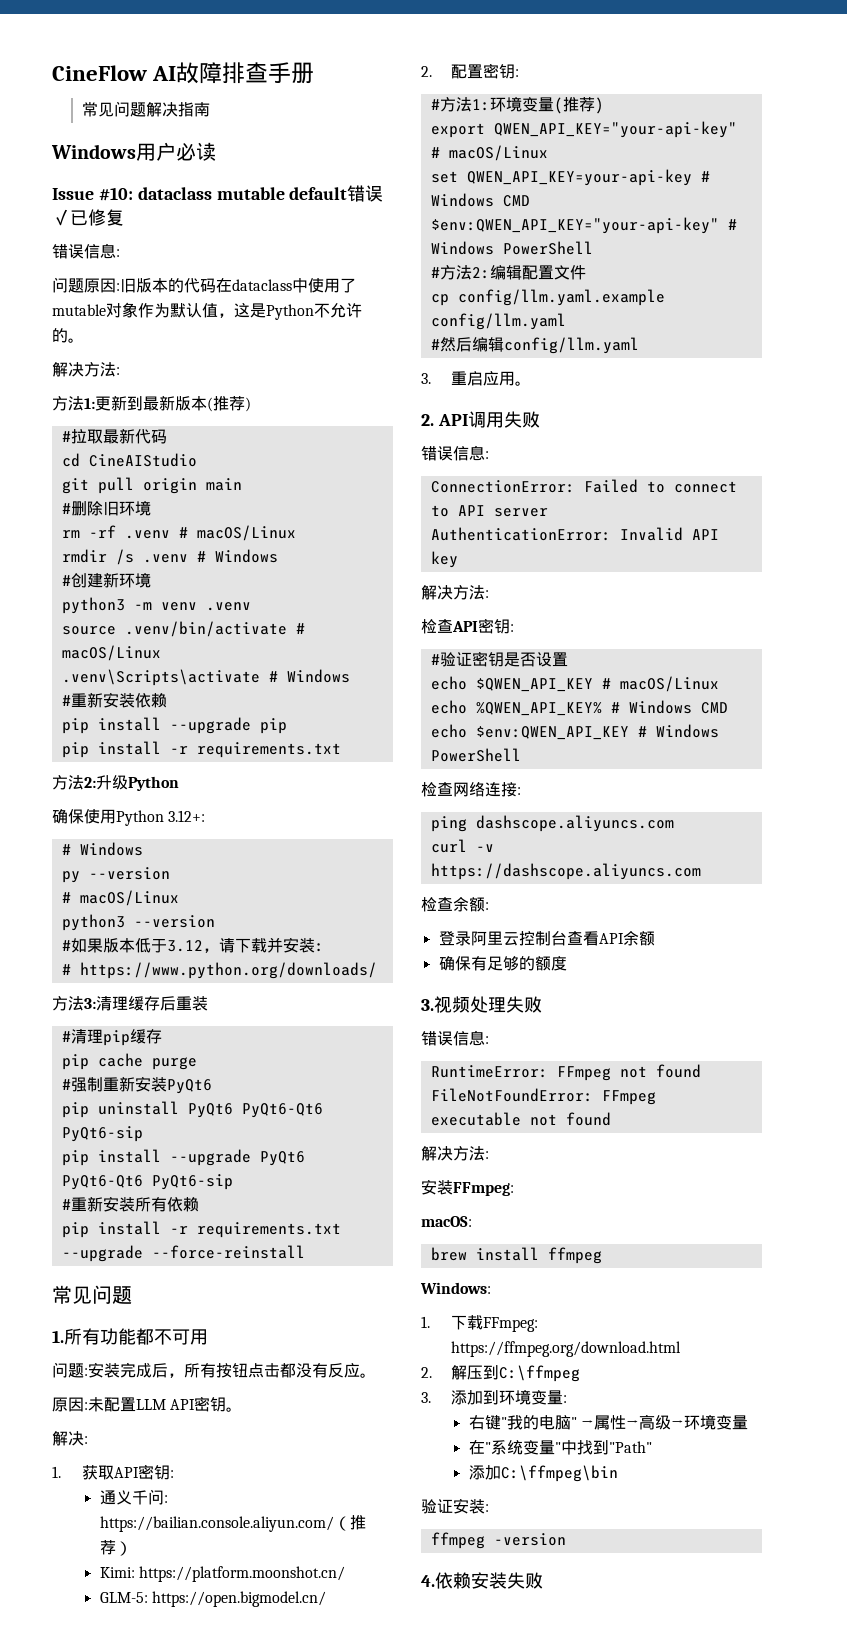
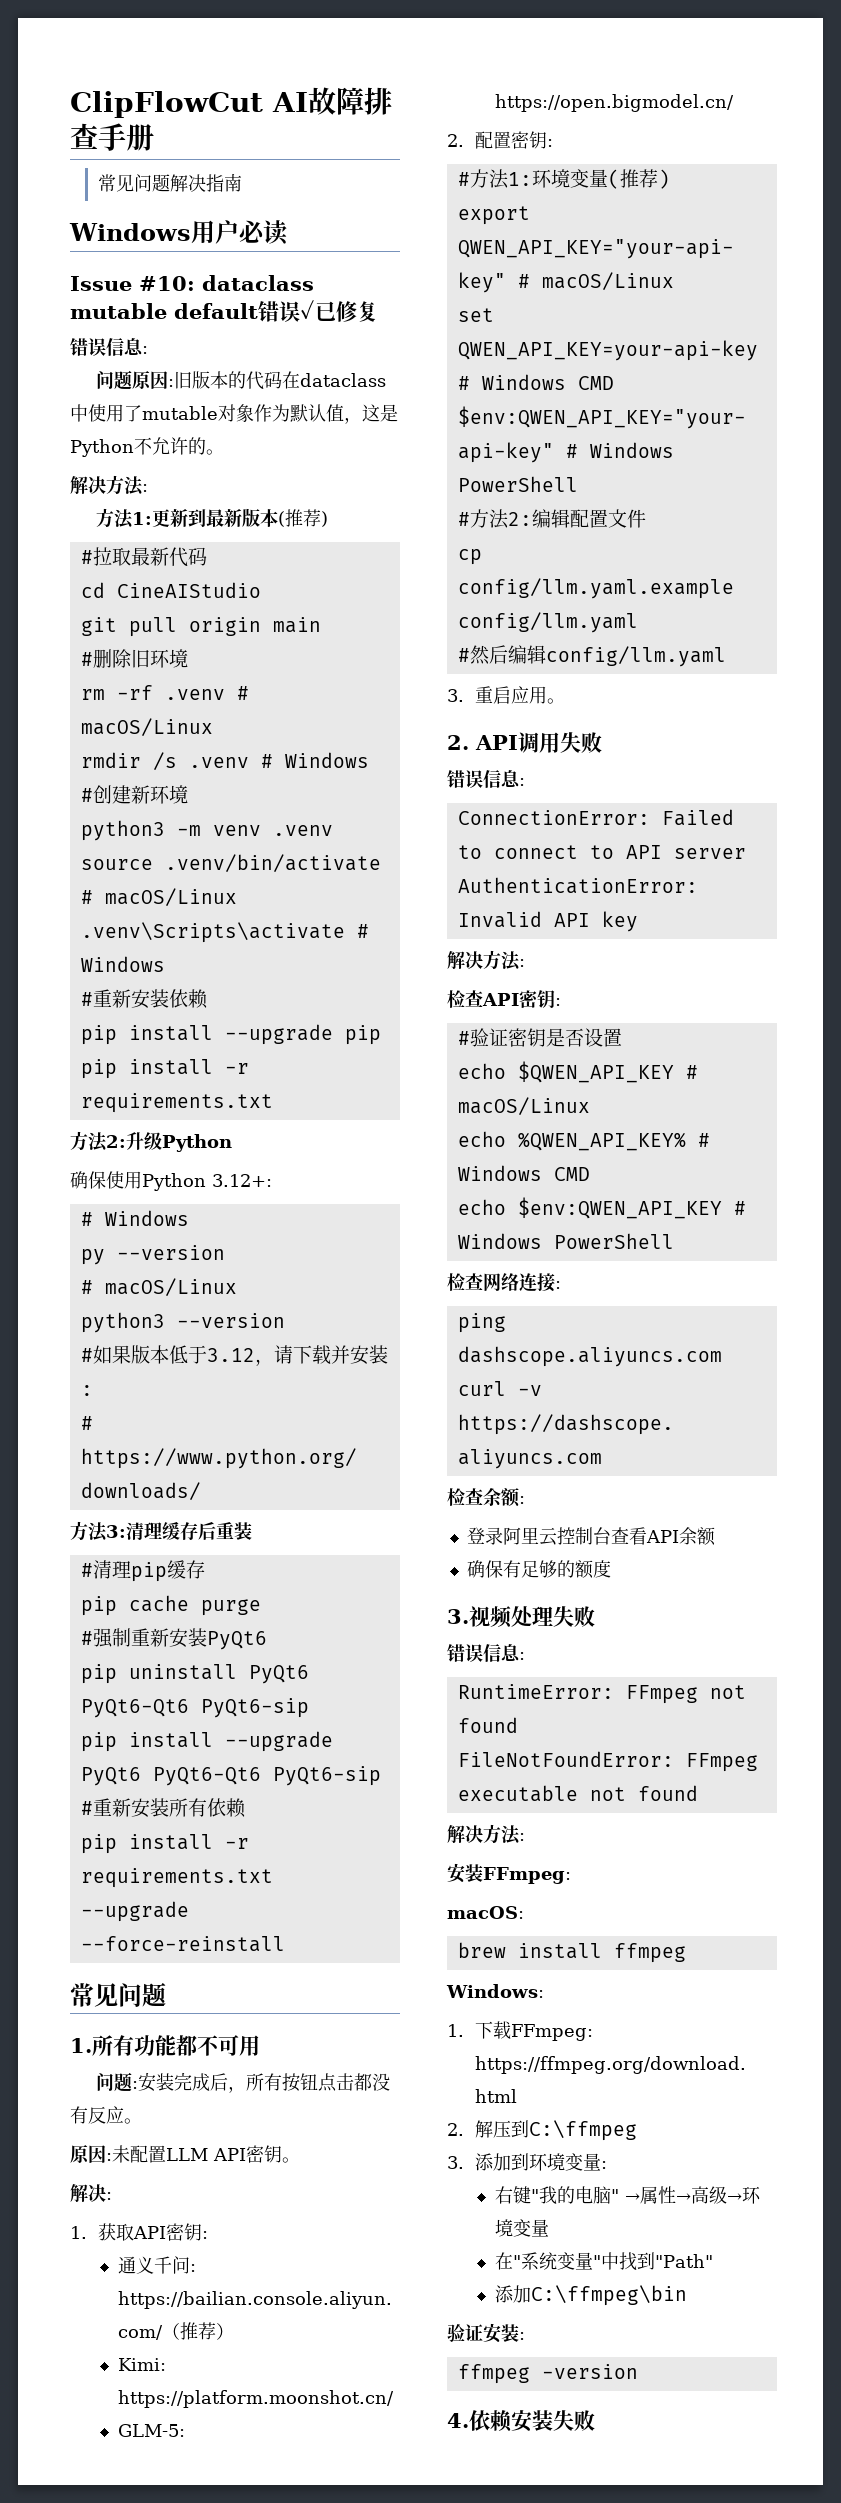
[52,65,147,81] CineFlow -> [70,91,263,118] ClipFlowCut

